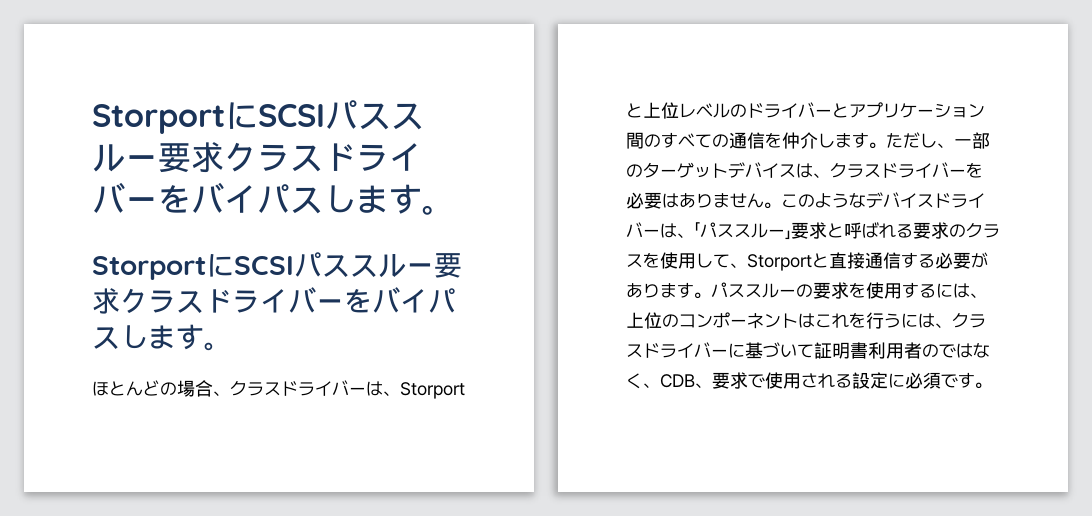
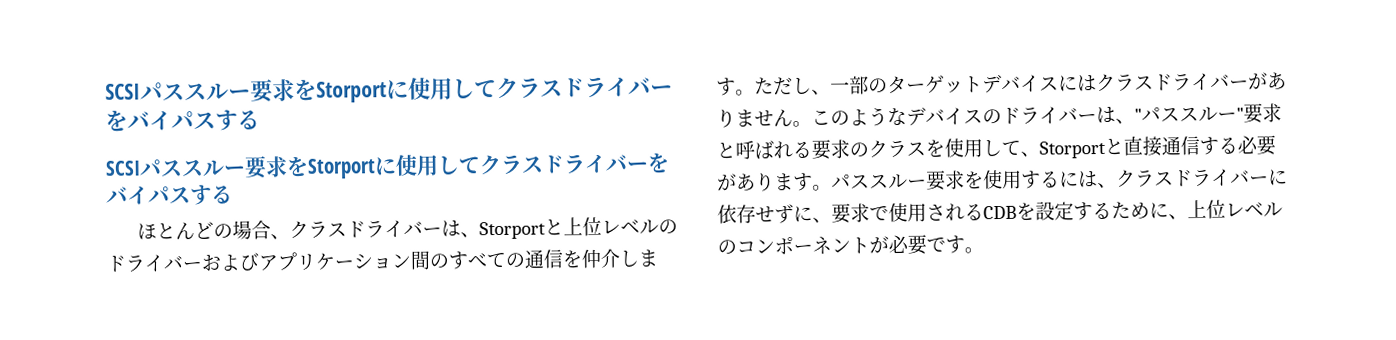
[92,100,424,134] [92,142,422,173] [92,182,455,215] [92,252,462,280] [92,287,456,314] [92,324,232,351] StorportにSCSIパススルー要求クラスドライバーをバイパスします。 // StorportにSCSIパススルー要求クラスドライバーをバイパスします。 -> [105,76,673,103] [105,109,260,132] [105,153,670,179] [106,184,233,206] SCSIパススルー要求をStorportに使用してクラスドライバーをバイパスする // SCSIパススルー要求をStorportに使用してクラスドライバーをバイパスする
[832,103,849,118] と -> [201,252,259,271] および
[796,162,983,178] [626,192,679,209] は、クラスドライバーを必要は -> [1058,72,1268,92] にはクラスドライバーが
[934,193,985,208] [626,222,791,240] ドライバーは、「パススルー」 -> [982,106,1244,125] のドライバーは、"パススルー"
[796,284,813,298] の -> (927, 183) none
[626,312,952,329] 上位のコンポーネントはこれを行うには、 -> (1117, 185) none
[745,342,990,359] [626,373,695,389] 基づいて証明書利用者のではなく、CDB -> [717,204,813,224] 依存せずに
[852,372,941,389] 設定に必須 -> [983,199,1283,221] [717,234,927,255] CDBを設定するために、上位レベルのコンポーネントが必要

